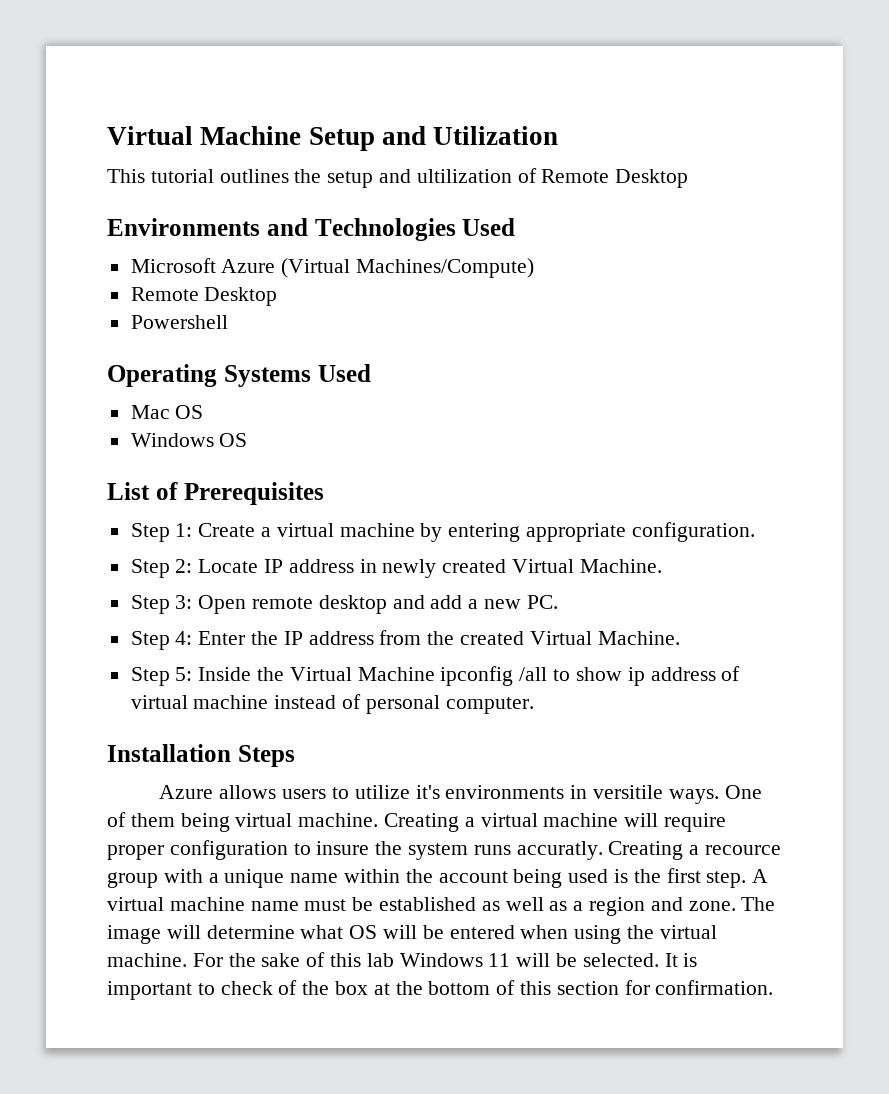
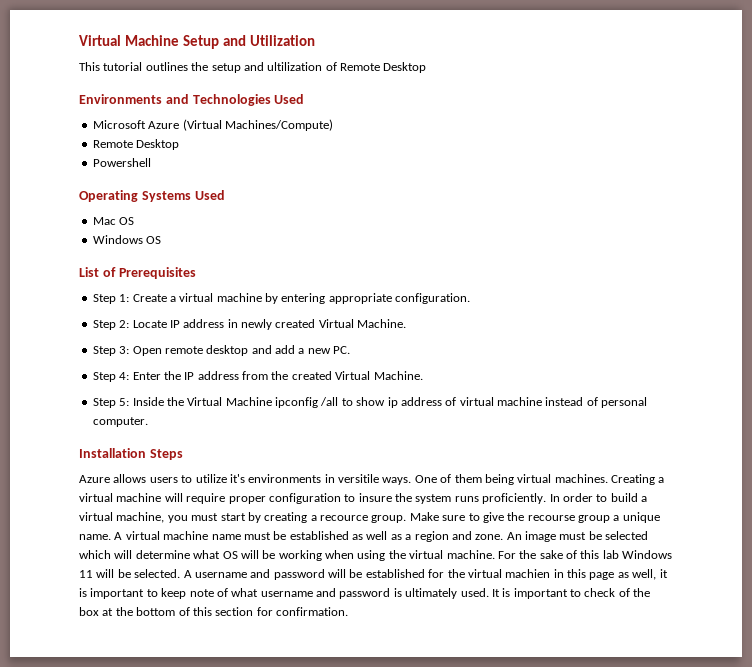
[298,813,379,827] machine. -> [554,474,608,483] machines.
[516,841,782,860] [107,868,747,888] accuratly. Creating a recource group with a unique name within the account being used is the first step. -> [482,493,647,504] [79,512,660,523] [79,534,111,540] proficiently. In order to build a virtual machine, you must start by creating a recource group. Make sure to give the recourse group a unique name.
[741,897,776,911] [107,925,161,944] The image -> [506,531,649,542] [79,550,111,559] An image must be selected which
[449,925,515,939] entered -> [278,550,322,561] working
(659, 960) none -> [183,569,668,580] [79,588,489,599] A username and password will be established for the virtual machien in this page as well, it is important to keep note of what username and password is ultimately used.

